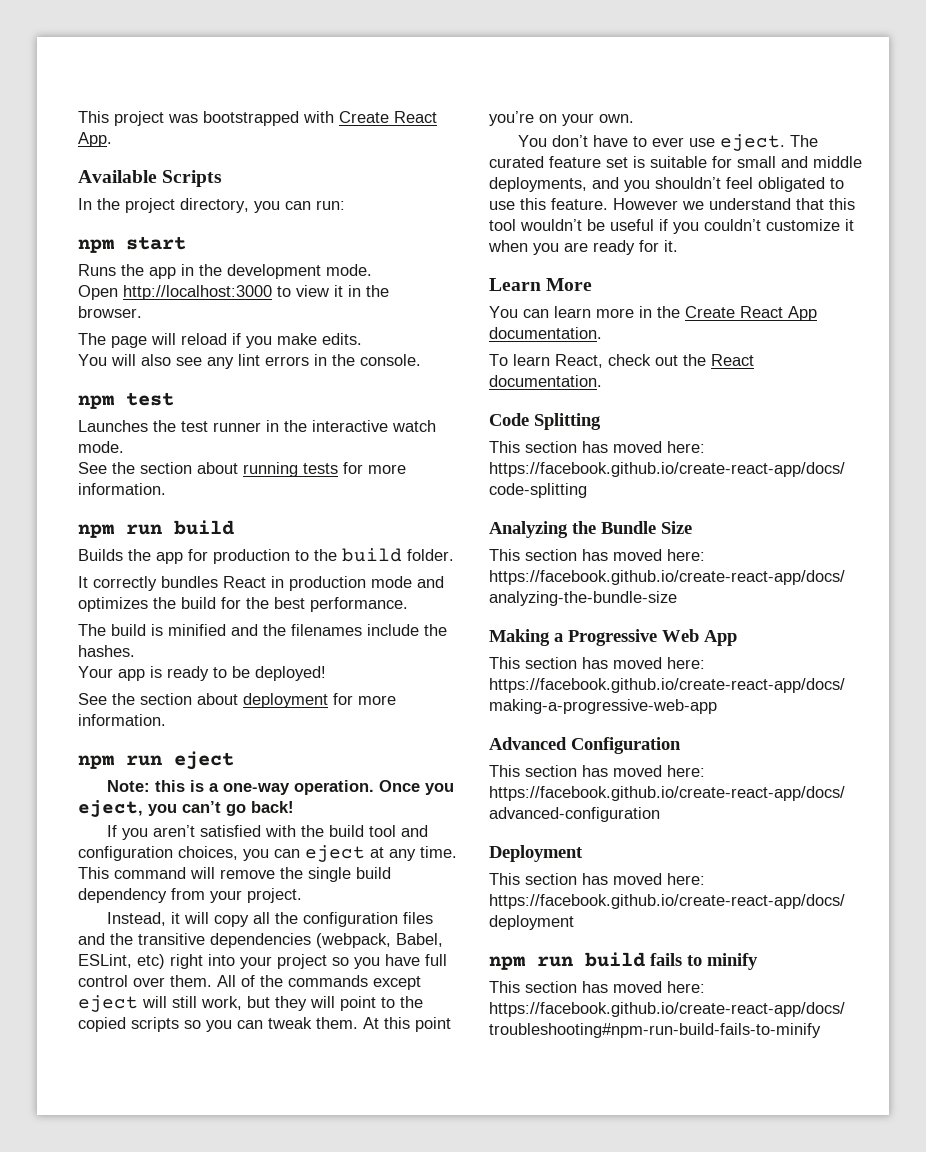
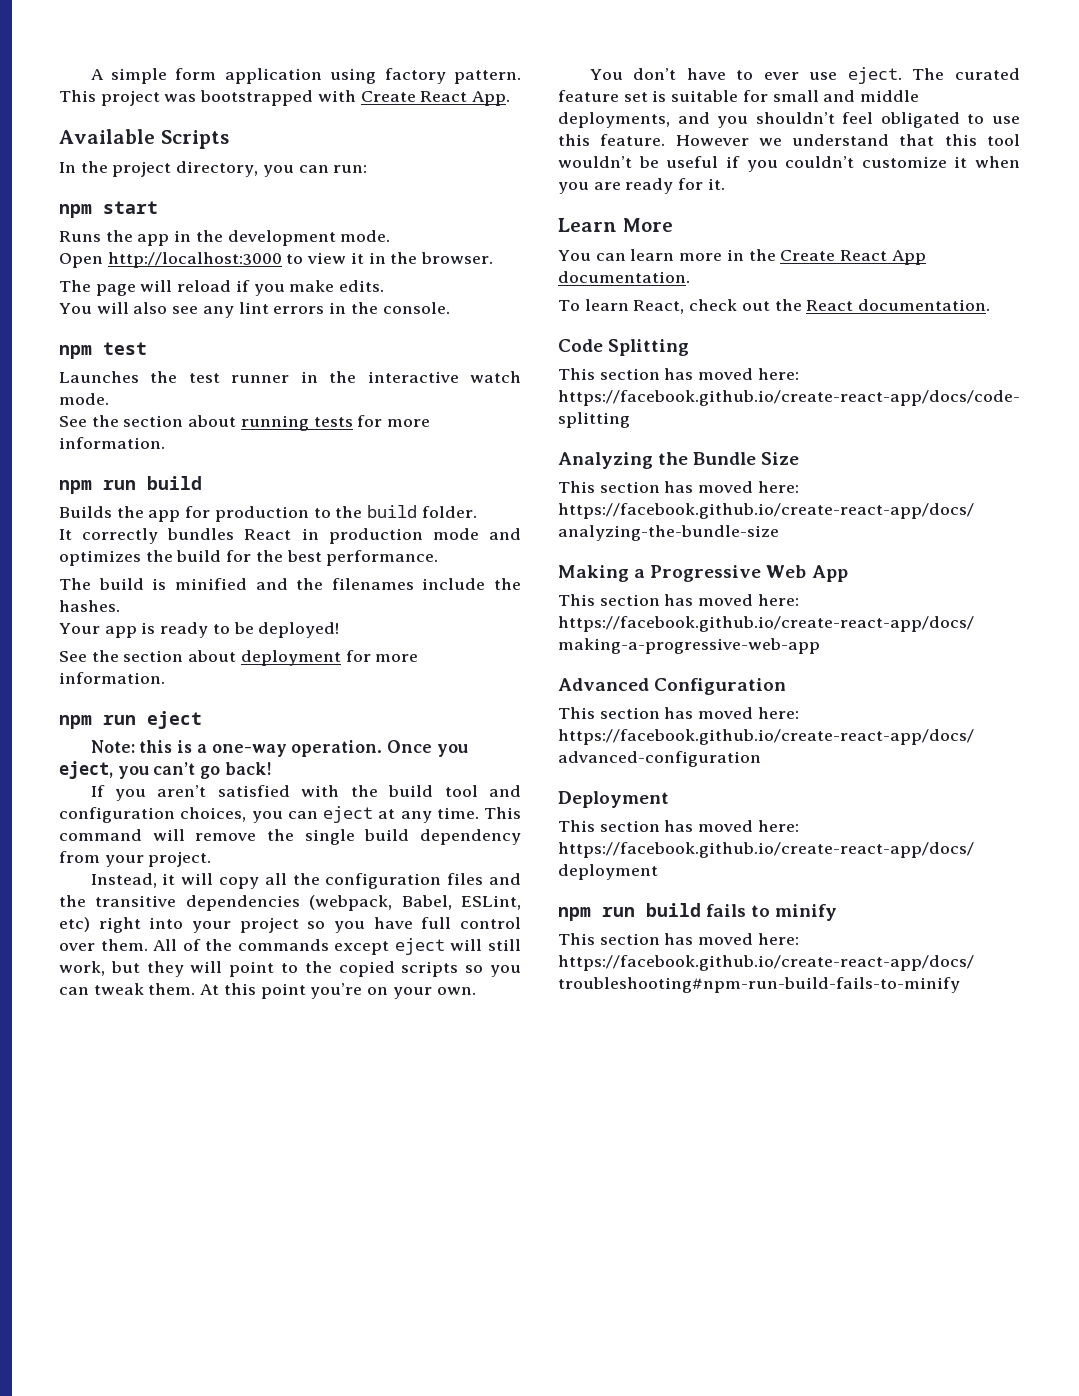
(78, 117) none -> [90,68,521,84] A simple form application using factory pattern.

